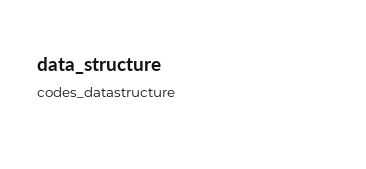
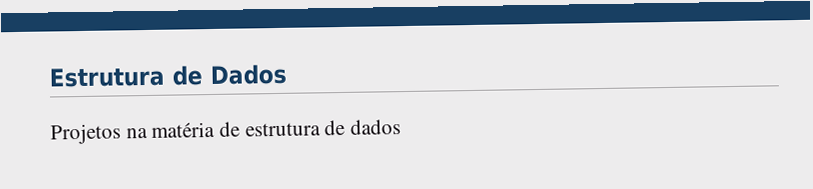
[37,57,161,74] [37,87,175,98] data_structure // codes_datastructure -> [49,63,287,88] [50,119,402,145] Estrutura de Dados // Projetos na matéria de estrutura de dados

